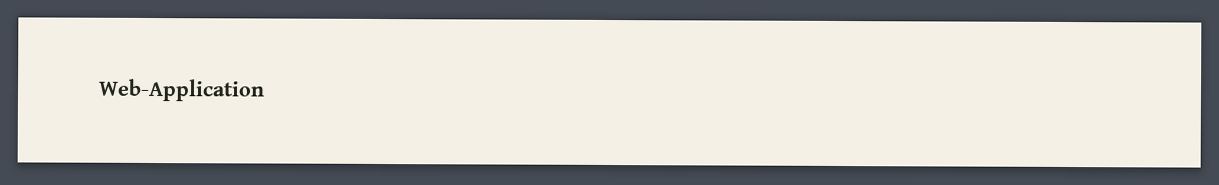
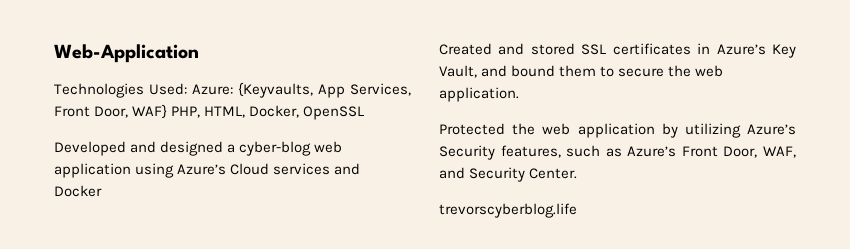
(265, 90) none -> [54,82,411,98] [54,104,365,120] [54,141,343,156] [54,163,361,178] [54,185,102,197] [439,43,796,58] [439,65,724,78] [439,87,519,102] [439,123,796,138] [439,145,796,160] [439,167,578,182] [439,203,577,218] // Technologies Used: Azure: {Keyvaults, App Services, Front Door, WAF} PHP, HTML, Docker, OpenSSL // Developed and designed a cyber-blog web application using Azure’s Cloud services and Docker // Created and stored SSL certificates in Azure’s Key Vault, and bound them to secure the web application. // Protected the web application by utilizing Azure’s Security features, such as Azure’s Front Door, WAF, and Security Center. // trevorscyberblog.life

